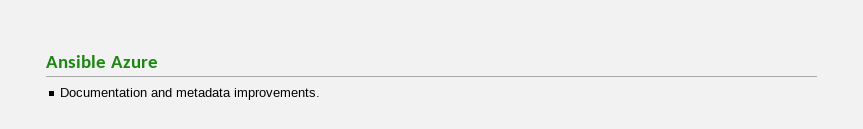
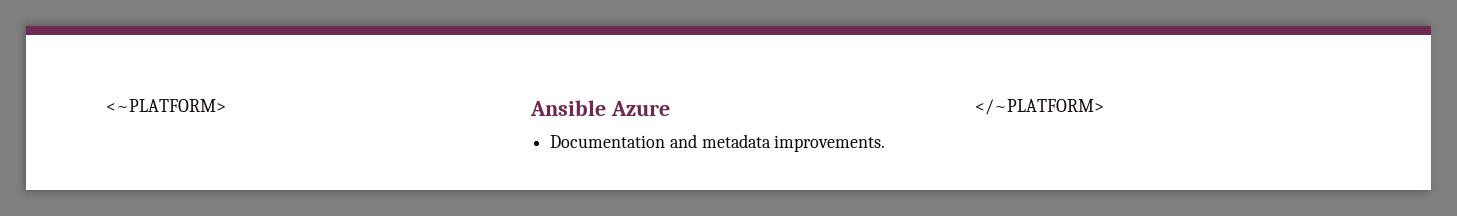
(46, 61) none -> [106,99,226,112] <~PLATFORM> //
(321, 94) none -> [975,99,1105,115] </~PLATFORM>

